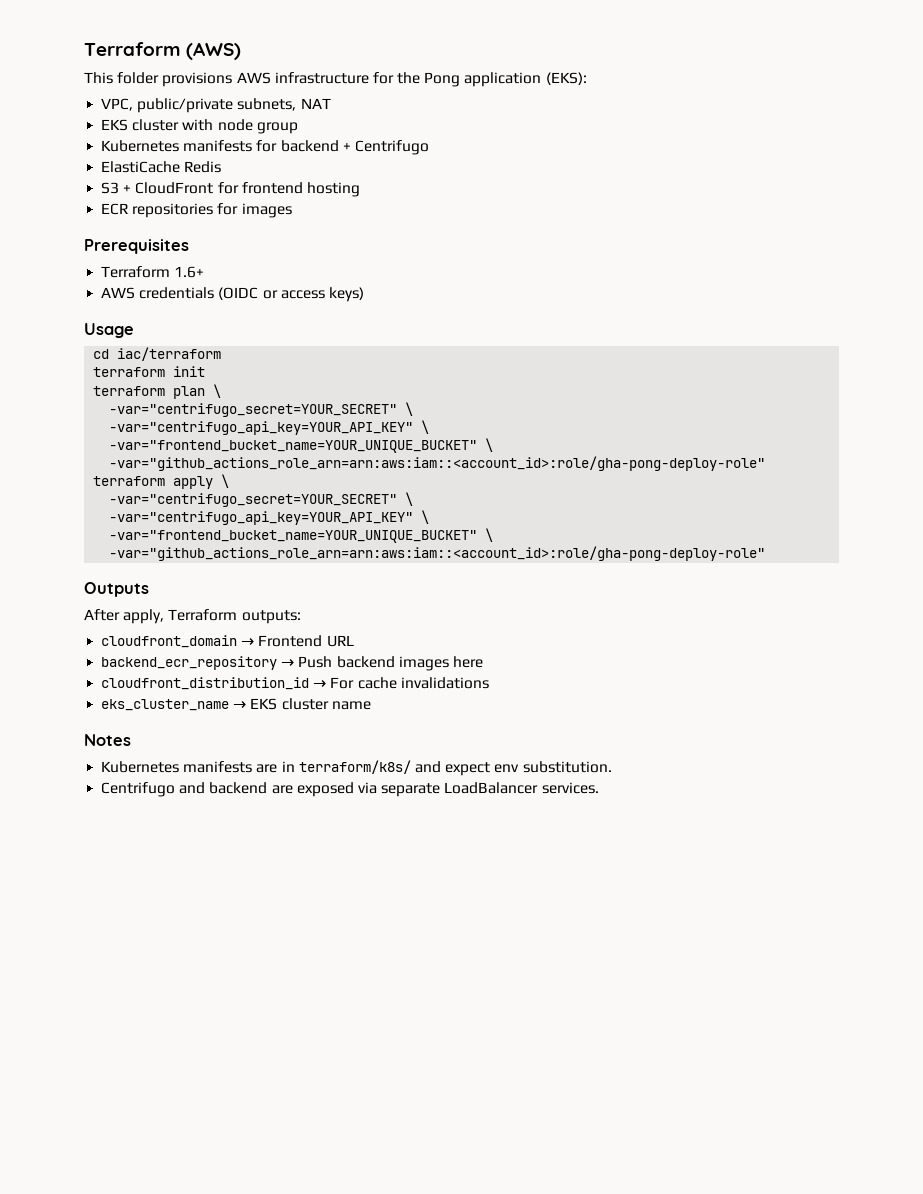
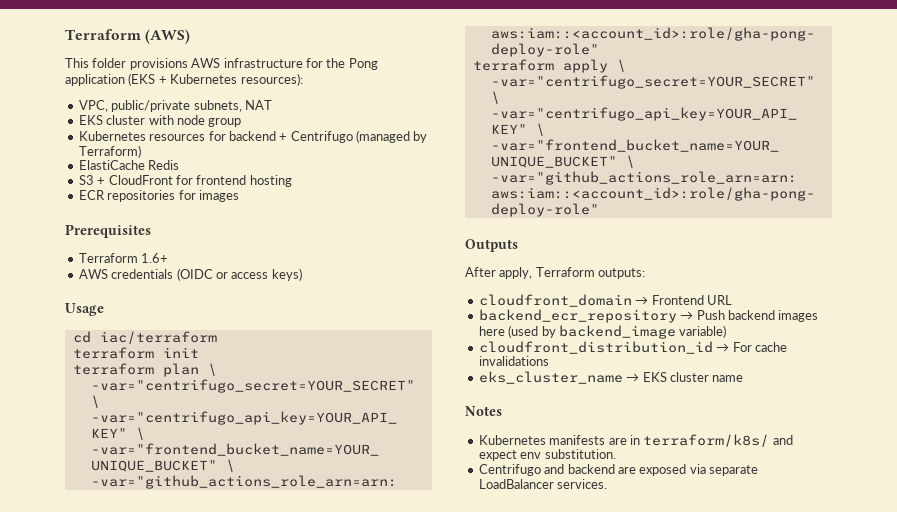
[545,72,587,85] (EKS): -> [128,73,303,86] (EKS + Kubernetes resources):
[183,140,253,152] manifests -> [149,134,206,141] resources
(429, 147) none -> [356,130,428,143] [78,145,141,158] (managed by Terraform)
(483, 662) none -> [508,325,727,339] (used by backend_image variable)

